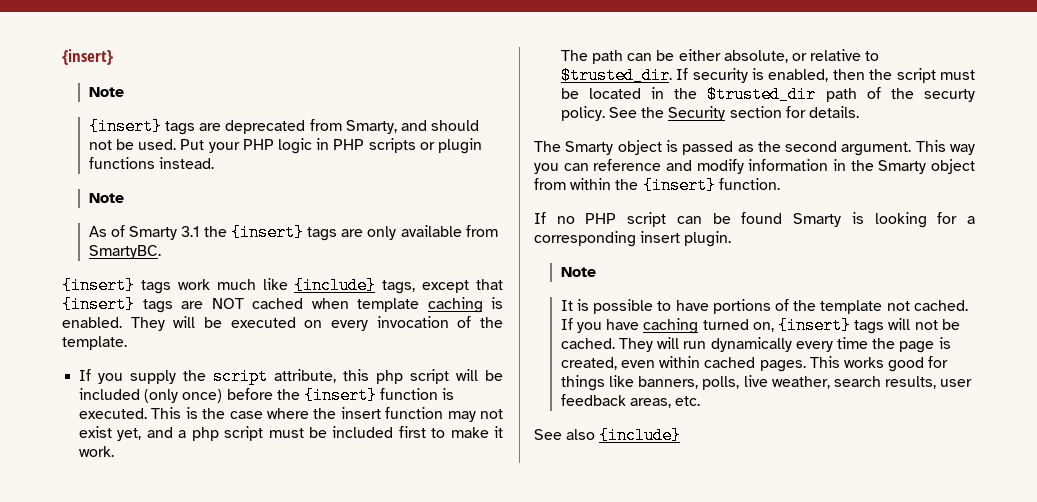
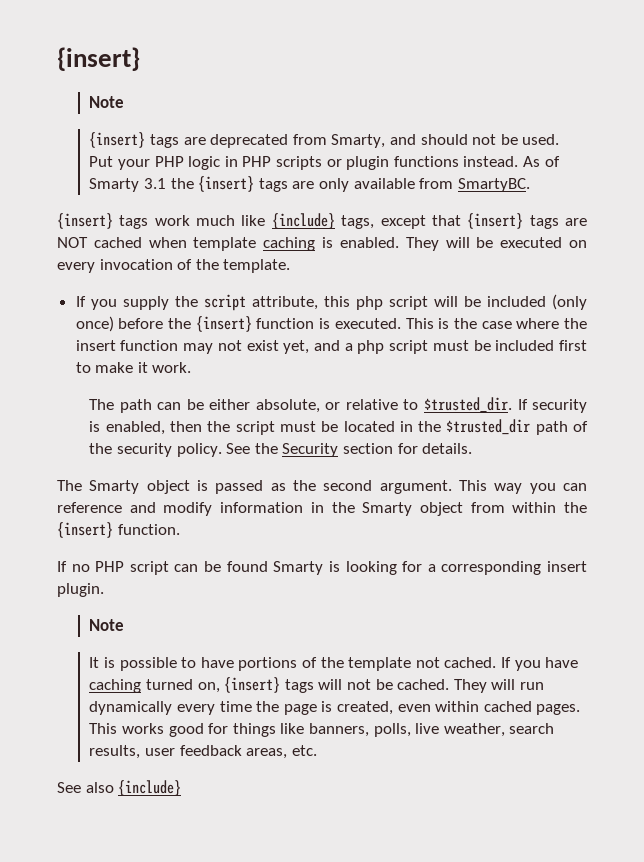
[88,193,124,203] // Note // -> (519, 161) none
[924,89,975,102] securty -> [117,443,173,457] security

